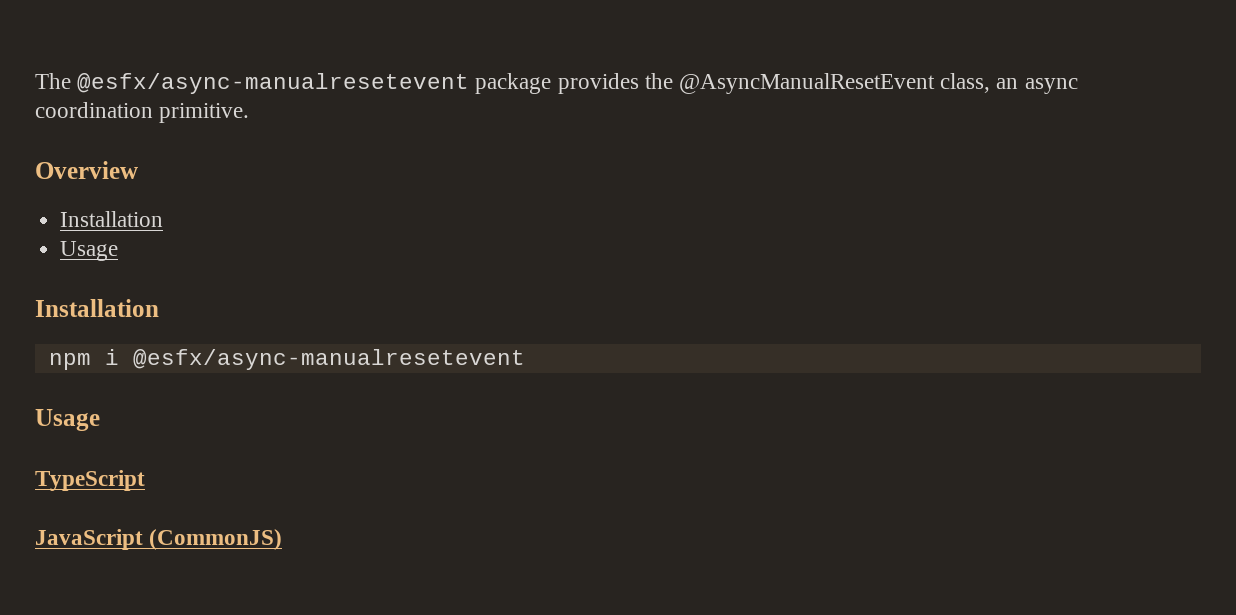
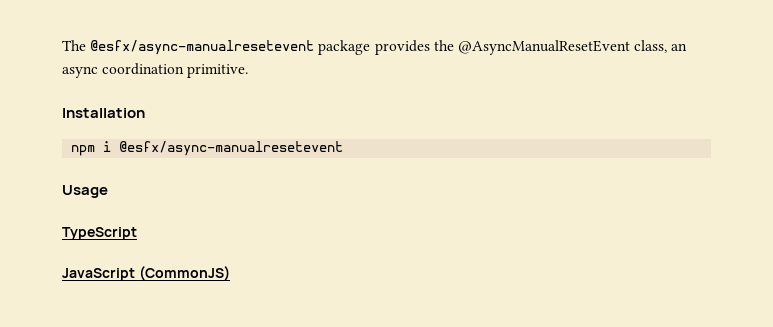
[35,161,138,179] [60,211,164,227] [60,241,119,261] // Overview // Installation // Usage -> (249, 71) none

